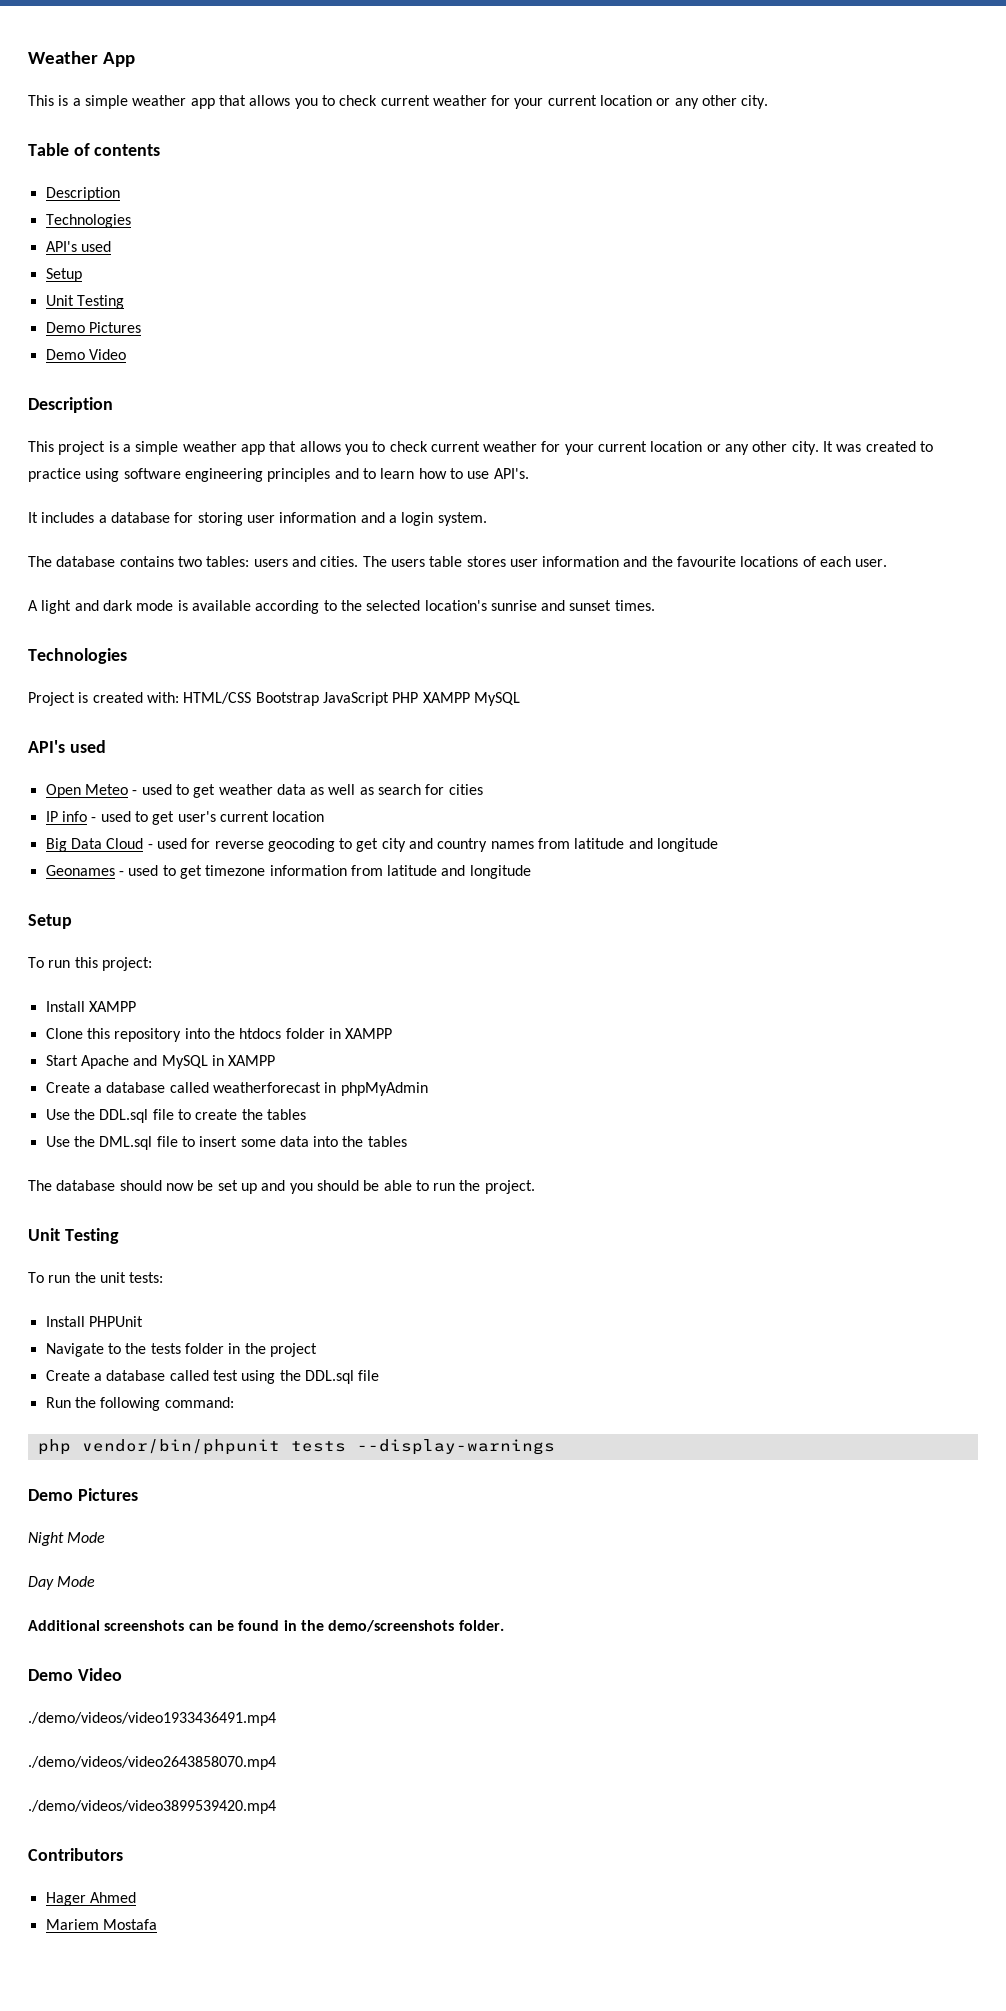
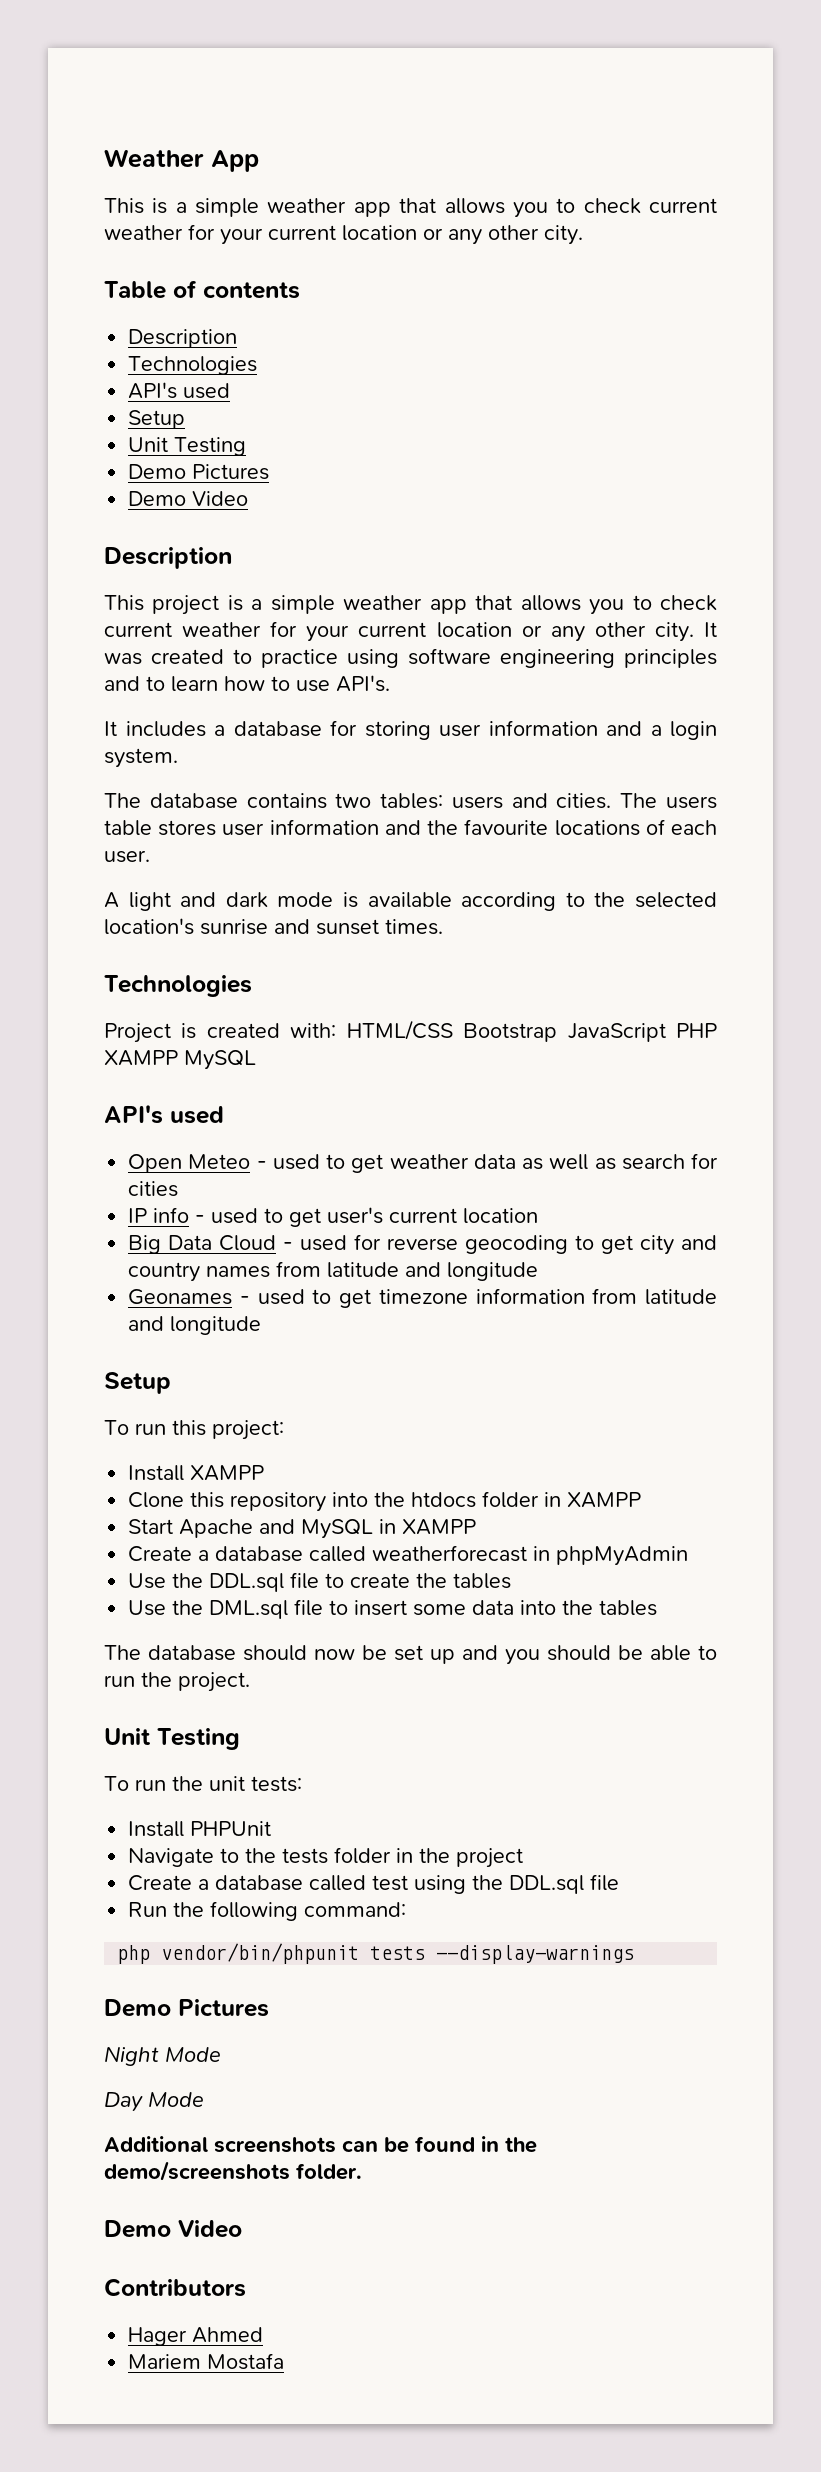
[28,1712,276,1726] [28,1756,276,1770] [28,1800,276,1814] // ./demo/videos/video1933436491.mp4 // ./demo/videos/video2643858070.mp4 // ./demo/videos/video3899539420.mp4 -> (242, 2229) none

